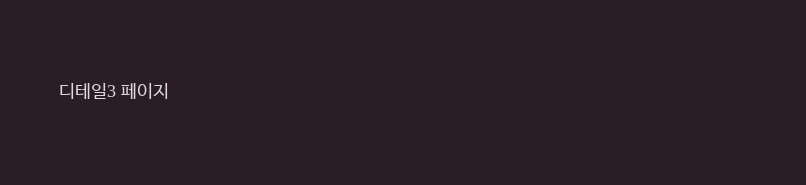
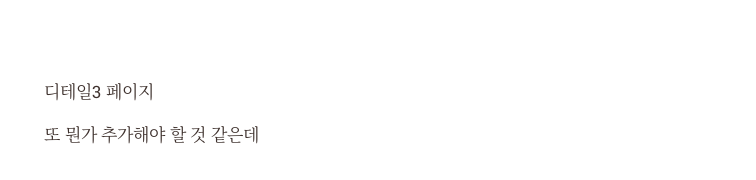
(169, 91) none -> [44,125,259,144] // 또 뭔가 추가해야 할 것 같은데

